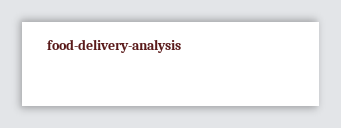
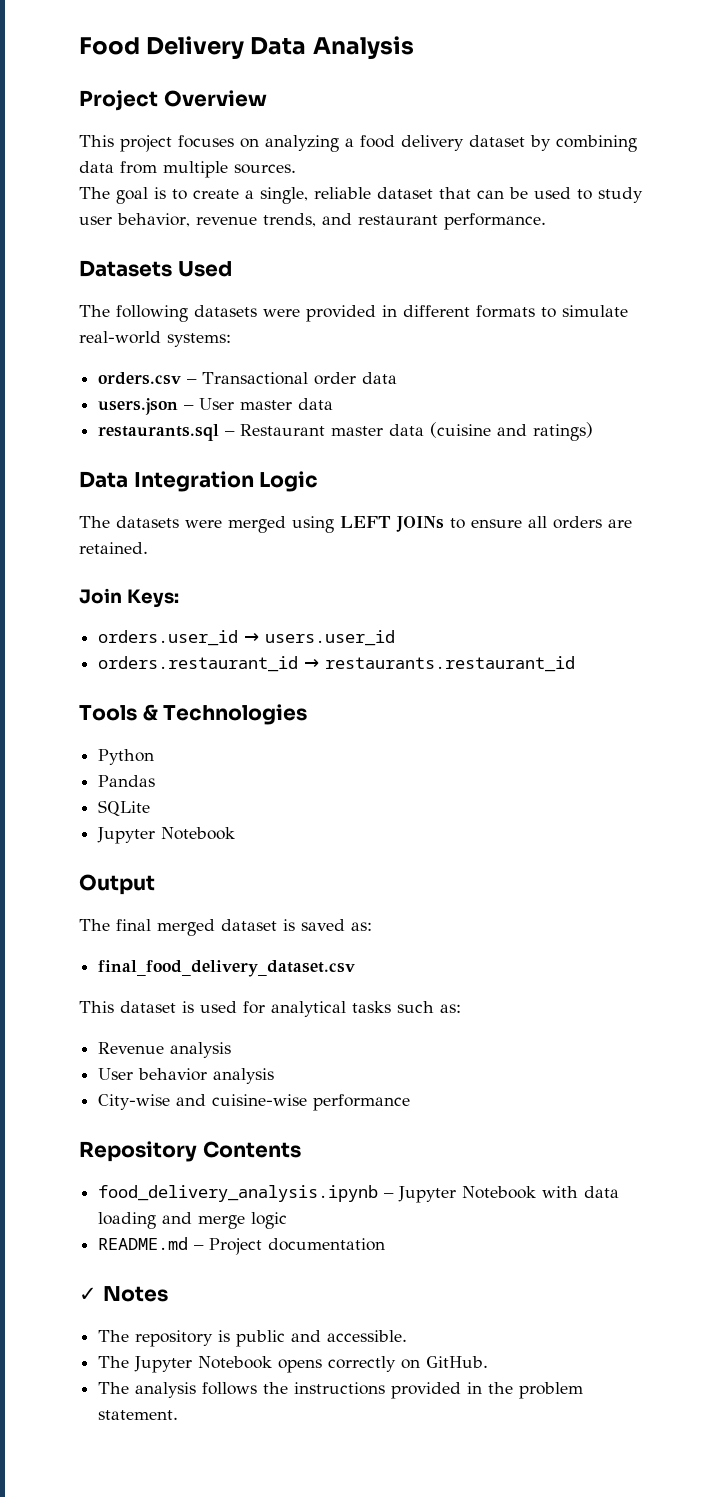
[47,39,181,53] food-delivery-analysis -> [79,36,414,59] [79,90,267,111] [79,135,637,152] [79,161,296,178] [79,187,643,204] [79,213,546,230] [79,260,232,277] [79,305,628,322] [79,331,231,347] [98,372,398,385] [98,398,334,415] [98,422,594,441] [79,471,319,492] [79,516,632,533] [79,542,148,554] [79,588,179,608] [98,630,396,646] [98,656,576,672] [79,704,308,725] [98,749,155,765] [98,775,156,787] [98,800,151,816] [97,827,236,844] [79,874,155,895] [79,919,372,936] [98,960,356,977] [79,1001,461,1017] [98,1042,232,1058] [98,1068,275,1084] [98,1094,411,1111] [79,1141,301,1162] [98,1185,620,1203] [98,1212,288,1229] [98,1237,386,1255] [79,1286,168,1302] [98,1330,408,1347] [98,1356,489,1373] [98,1382,584,1399] [98,1410,179,1420] Food Delivery Data Analysis // Project Overview // This project focuses on analyzing a food delivery dataset by combining data from multiple sources. // The goal is to create a single, reliable dataset that can be used to study user behavior, revenue trends, and restaurant performance. // Datasets Used // The following datasets were provided in different formats to simulate real-world systems: // orders.csv – Transactional order data // users.json – User master data // restaurants.sql – Restaurant master data (cuisine and ratings) // Data Integration Logic // The datasets were merged using LEFT JOINs to ensure all orders are retained. // Join Keys: // orders.user_id → users.user_id // orders.restaurant_id → restaurants.restaurant_id // Tools & Technologies // Python // Pandas // SQLite // Jupyter Notebook // Output // The final merged dataset is saved as: // final_food_delivery_dataset.csv // This dataset is used for analytical tasks such as: // Revenue analysis // User behavior analysis // City-wise and cuisine-wise performance // Repository Contents // food_delivery_analysis.ipynb – Jupyter Notebook with data loading and merge logic // README.md – Project documentation // ✓ Notes // The repository is public and accessible. // The Jupyter Notebook opens correctly on GitHub. // The analysis follows the instructions provided in the problem statement.

